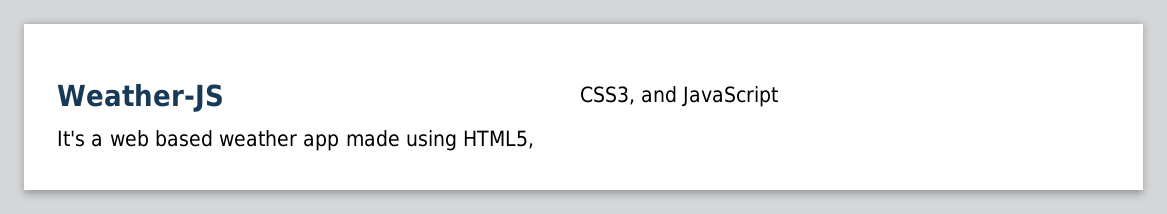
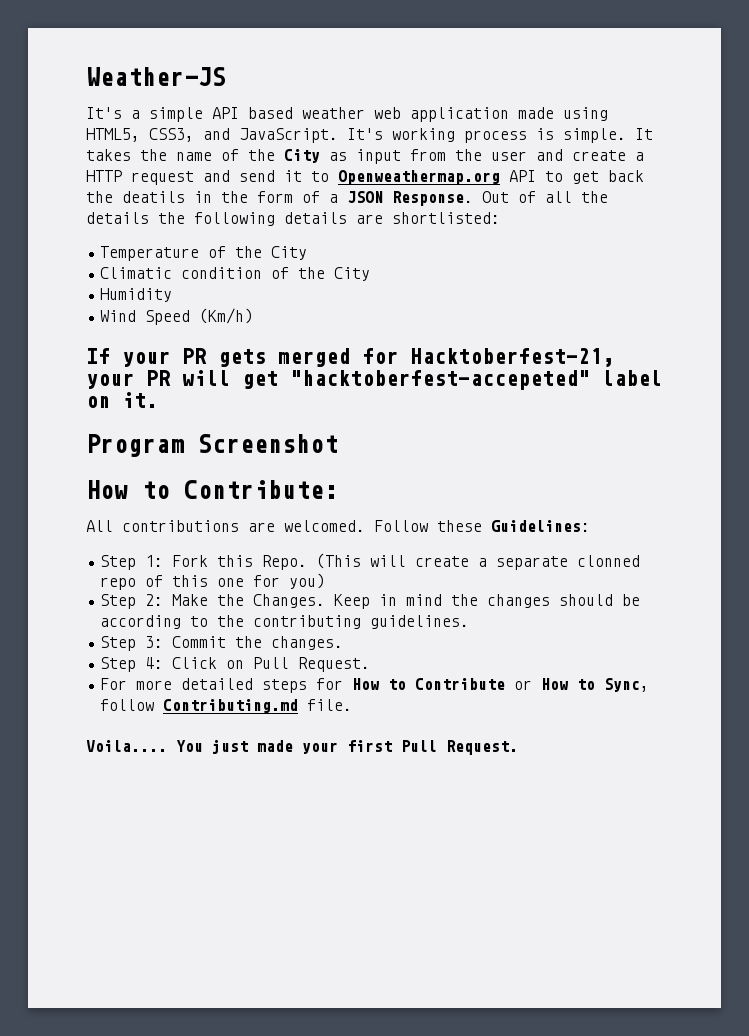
[109,130,340,151] web based weather app -> [149,107,509,122] simple API based weather web application
[682,86,778,107] JavaScript -> [239,128,653,143] [86,149,644,164] [86,170,644,185] [86,191,608,206] [86,212,500,226] [100,246,308,261] [100,267,371,281] [100,288,173,302] [100,308,254,325] [86,348,614,367] [86,370,662,390] [86,392,158,408] [86,434,338,457] [86,480,338,499] [86,520,590,532] [100,553,641,570] [100,573,326,590] [100,594,641,609] [100,615,470,629] [100,636,344,651] [100,657,371,672] [100,678,650,693] [100,699,353,713] [86,739,518,755] JavaScript. It's working process is simple. It takes the name of the City as input from the user and create a HTTP request and send it to Openweathermap.org API to get back the deatils in the form of a JSON Response. Out of all the details the following details are shortlisted: // Temperature of the City // Climatic condition of the City // Humidity // Wind Speed (Km/h) // If your PR gets merged for Hacktoberfest-21, your PR will get "hacktoberfest-accepeted" label on it. // Program Screenshot // How to Contribute: // All contributions are welcomed. Follow these Guidelines: // Step 1: Fork this Repo. (This will create a separate clonned repo of this one for you) // Step 2: Make the Changes. Keep in mind the changes should be according to the contributing guidelines. // Step 3: Commit the changes. // Step 4: Click on Pull Request. // For more detailed steps for How to Contribute or How to Sync, follow Contributing.md file. // Voila.... You just made your first Pull Request.

